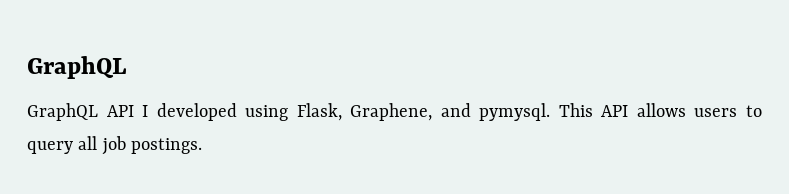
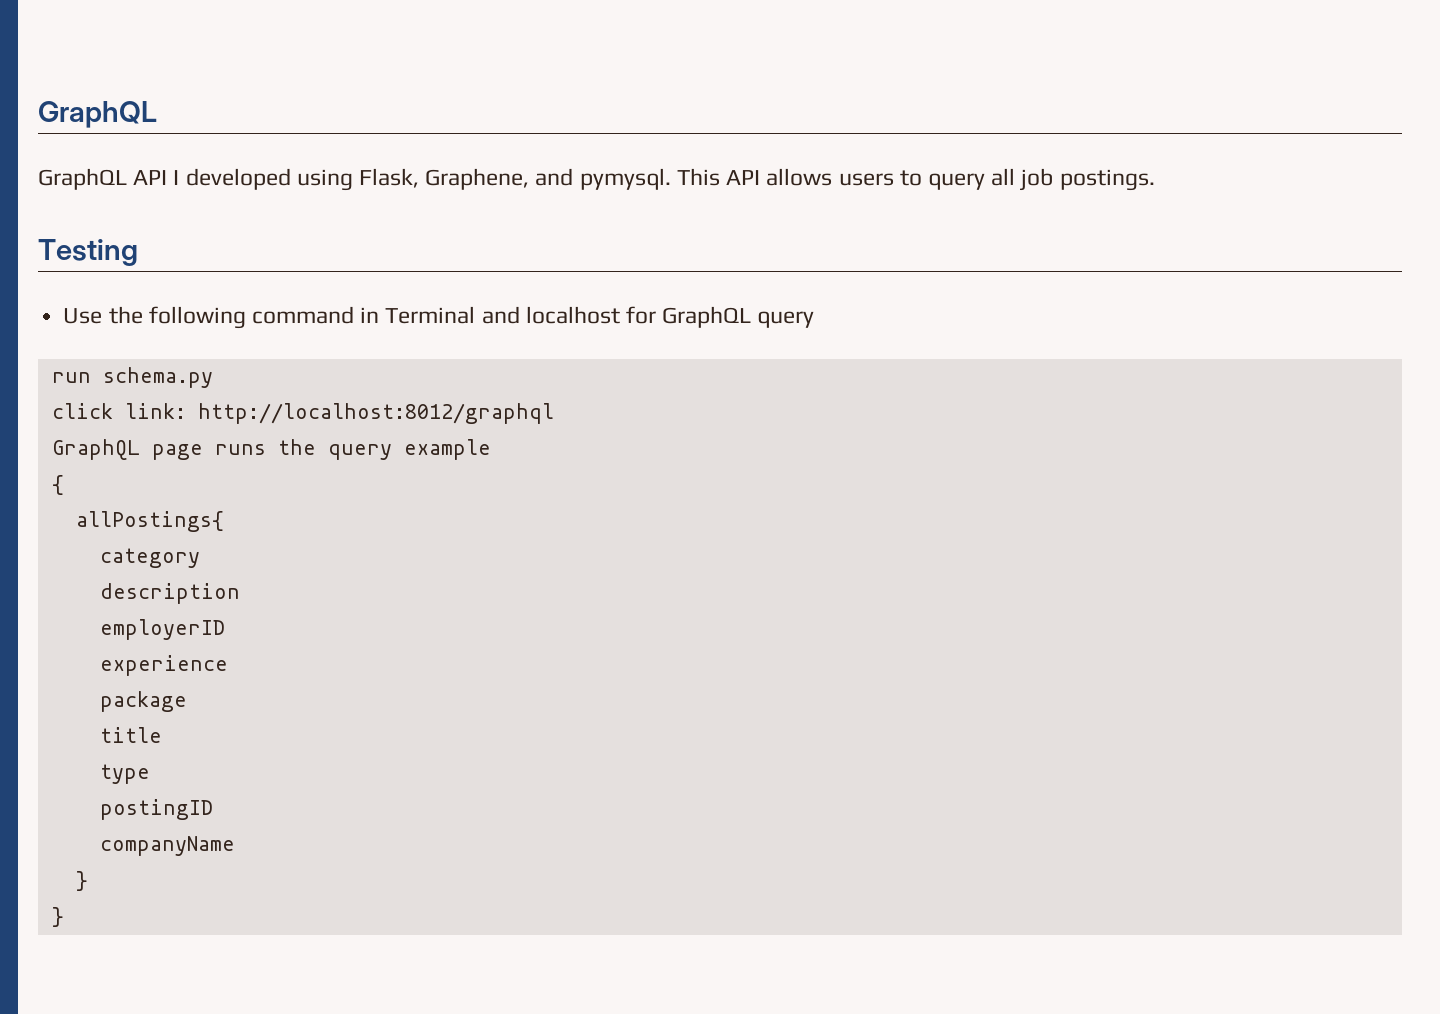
(202, 146) none -> [38,239,138,266] [63,306,815,329] [51,367,213,388] [51,403,554,424] [51,439,491,460] [51,475,64,495] [75,511,224,532] [99,548,200,568] [99,583,240,604] [99,619,225,640] [99,655,228,676] [99,691,187,712] [99,727,162,743] [99,764,150,784] [99,799,213,820] [99,836,235,856] [75,871,88,891] [51,907,64,927] // Testing // Use the following command in Terminal and localhost for GraphQL query // run schema.py // click link: http://localhost:8012/graphql // GraphQL page runs the query example // { // allPostings{ // category // description // employerID // experience // package // title // type // postingID // companyName // } // }

